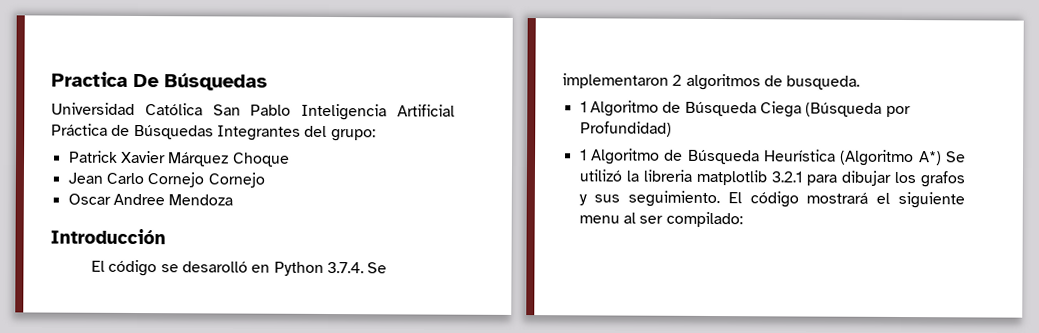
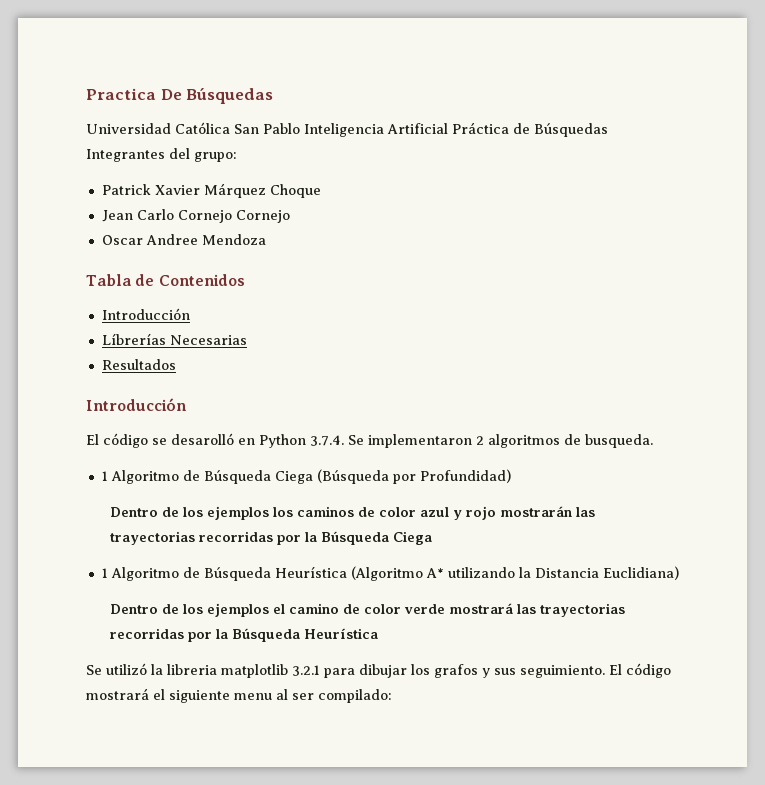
(234, 200) none -> [86,274,245,286] [101,308,190,320] [101,333,247,345] [101,359,176,370] // Tabla de Contenidos // Introducción // Líbrerías Necesarias // Resultados
(672, 129) none -> [109,506,595,520] [109,531,432,545] // Dentro de los ejemplos los caminos de color azul y rojo mostrarán las trayectorias recorridas por la Búsqueda Ciega
[918,151,942,166] A*) -> [425,566,679,580] [109,603,625,617] [109,628,378,642] A* utilizando la Distancia Euclidiana) // Dentro de los ejemplos el camino de color verde mostrará las trayectorias recorridas por la Búsqueda Heurística //

